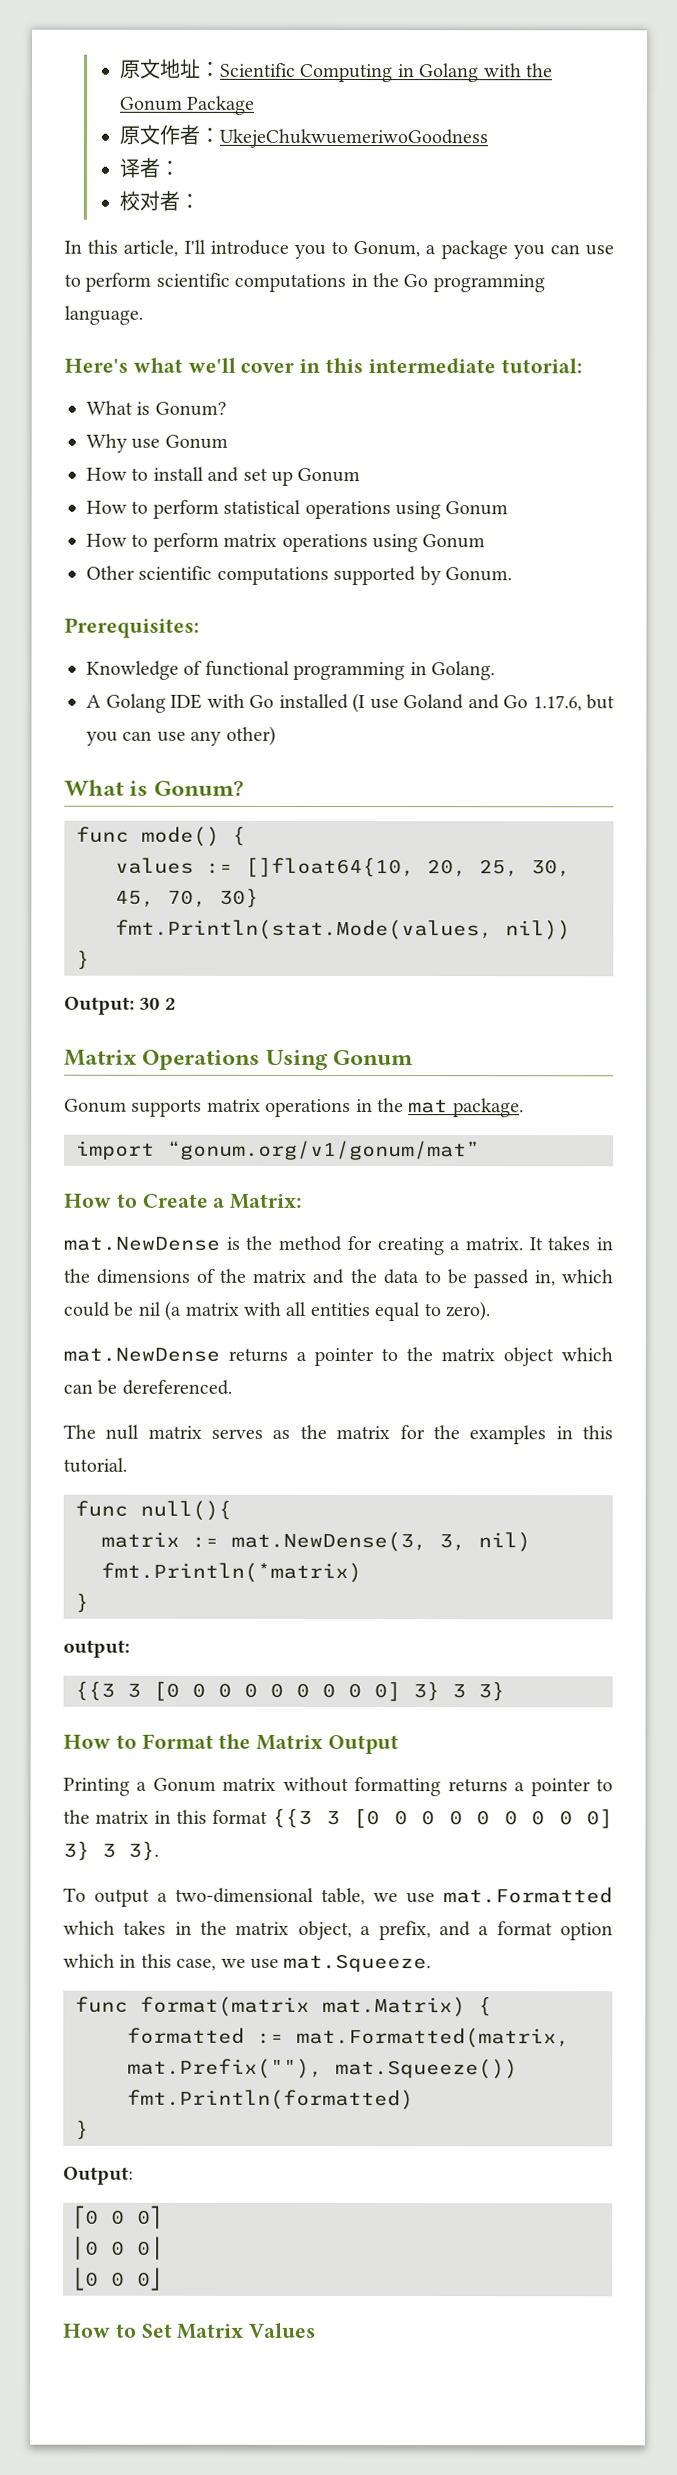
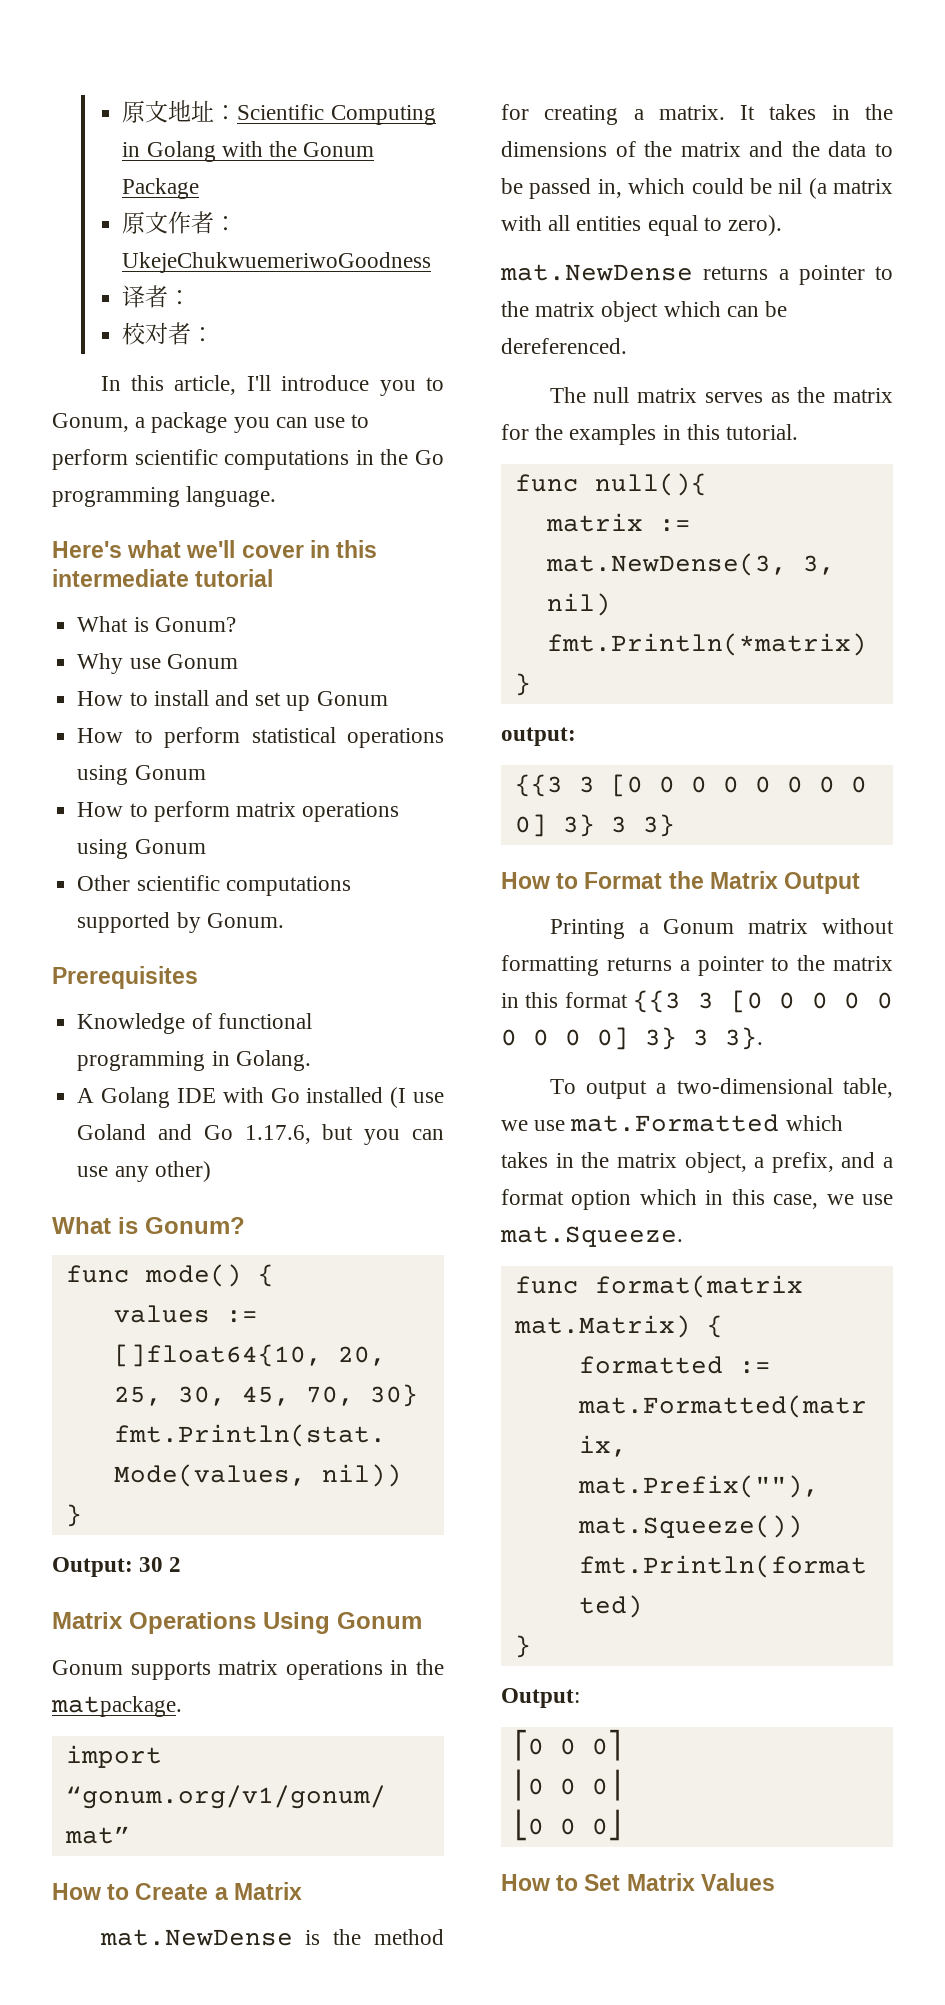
[500,358,583,374] tutorial: -> [195,569,274,587] tutorial
[64,617,200,638] Prerequisites: -> [52,966,198,989] Prerequisites
[408,1098,524,1118] mat package. -> [51,1696,182,1717] matpackage.
[230,1193,304,1209] Matrix: -> [233,1882,302,1900] Matrix

